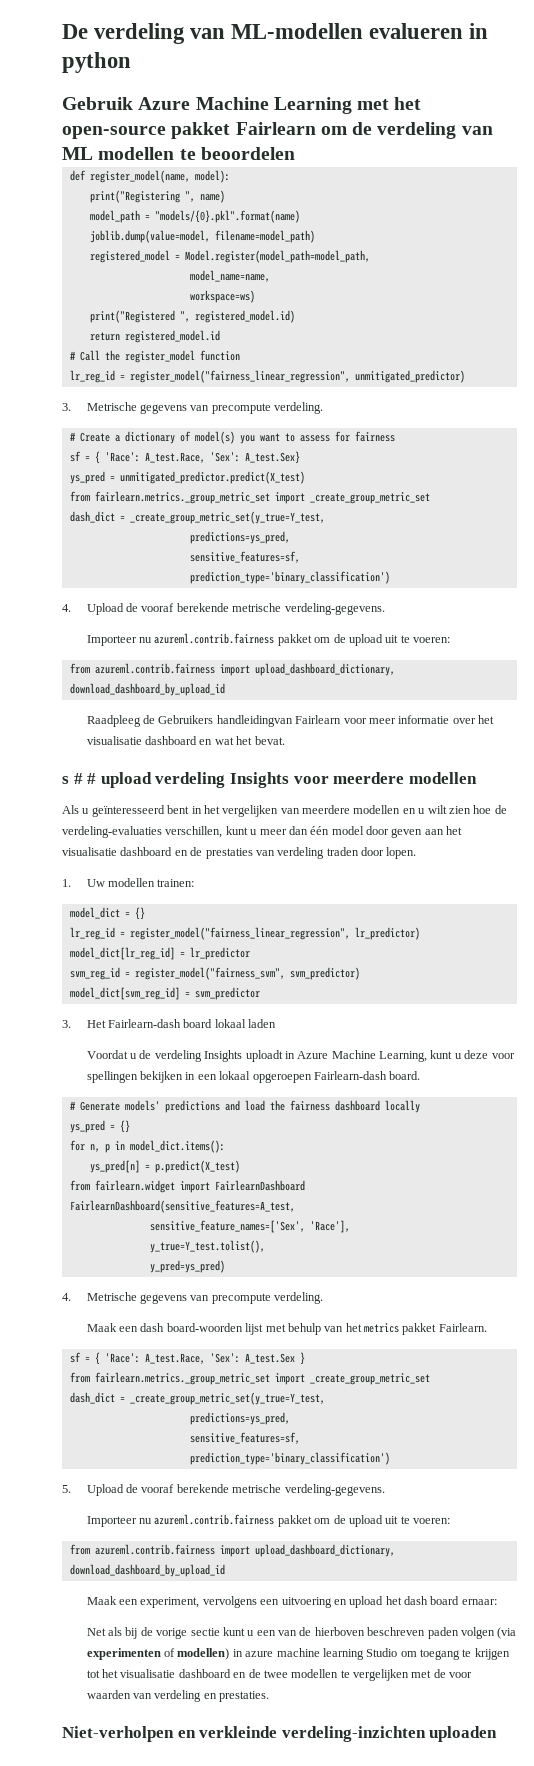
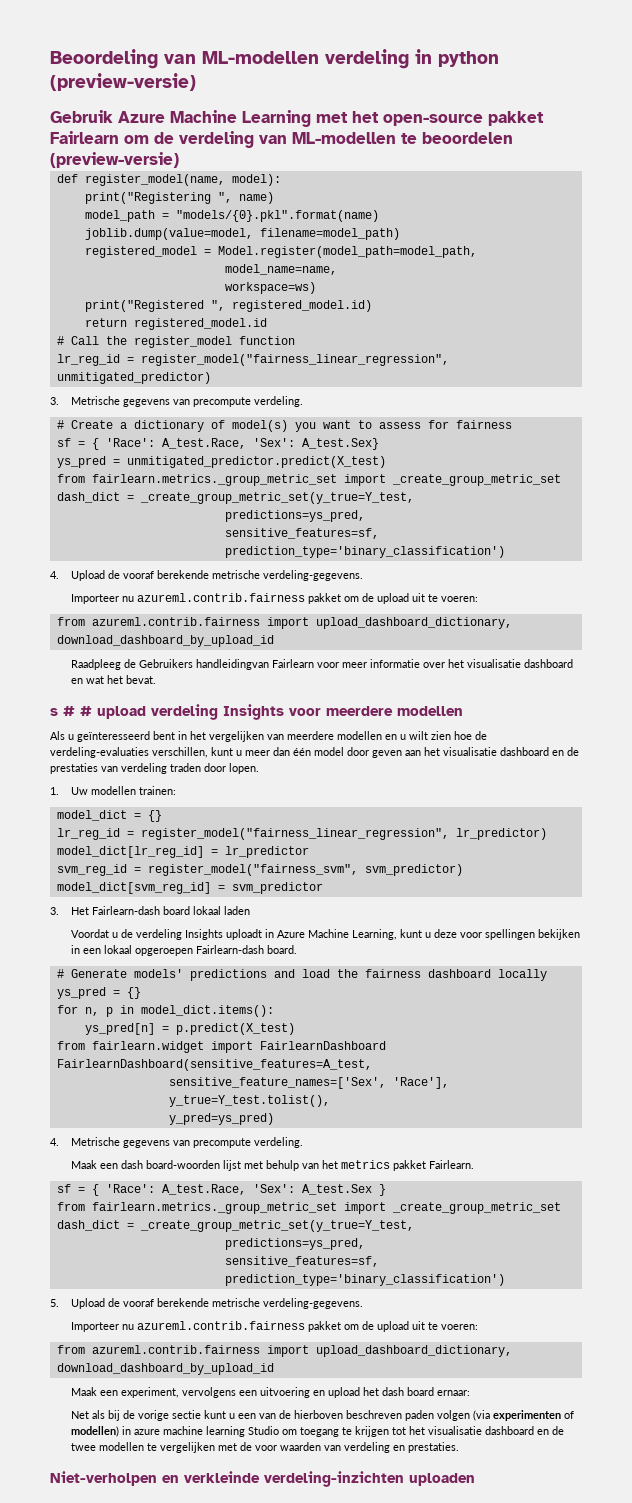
[62,23,464,44] De verdeling van ML-modellen evalueren -> [50,49,409,69] Beoordeling van ML-modellen verdeling
(131, 62) none -> [50,73,196,91] (preview-versie)
[62,147,175,160] ML modellen -> [292,132,396,144] ML-modellen
(295, 153) none -> [50,152,179,168] (preview-versie)

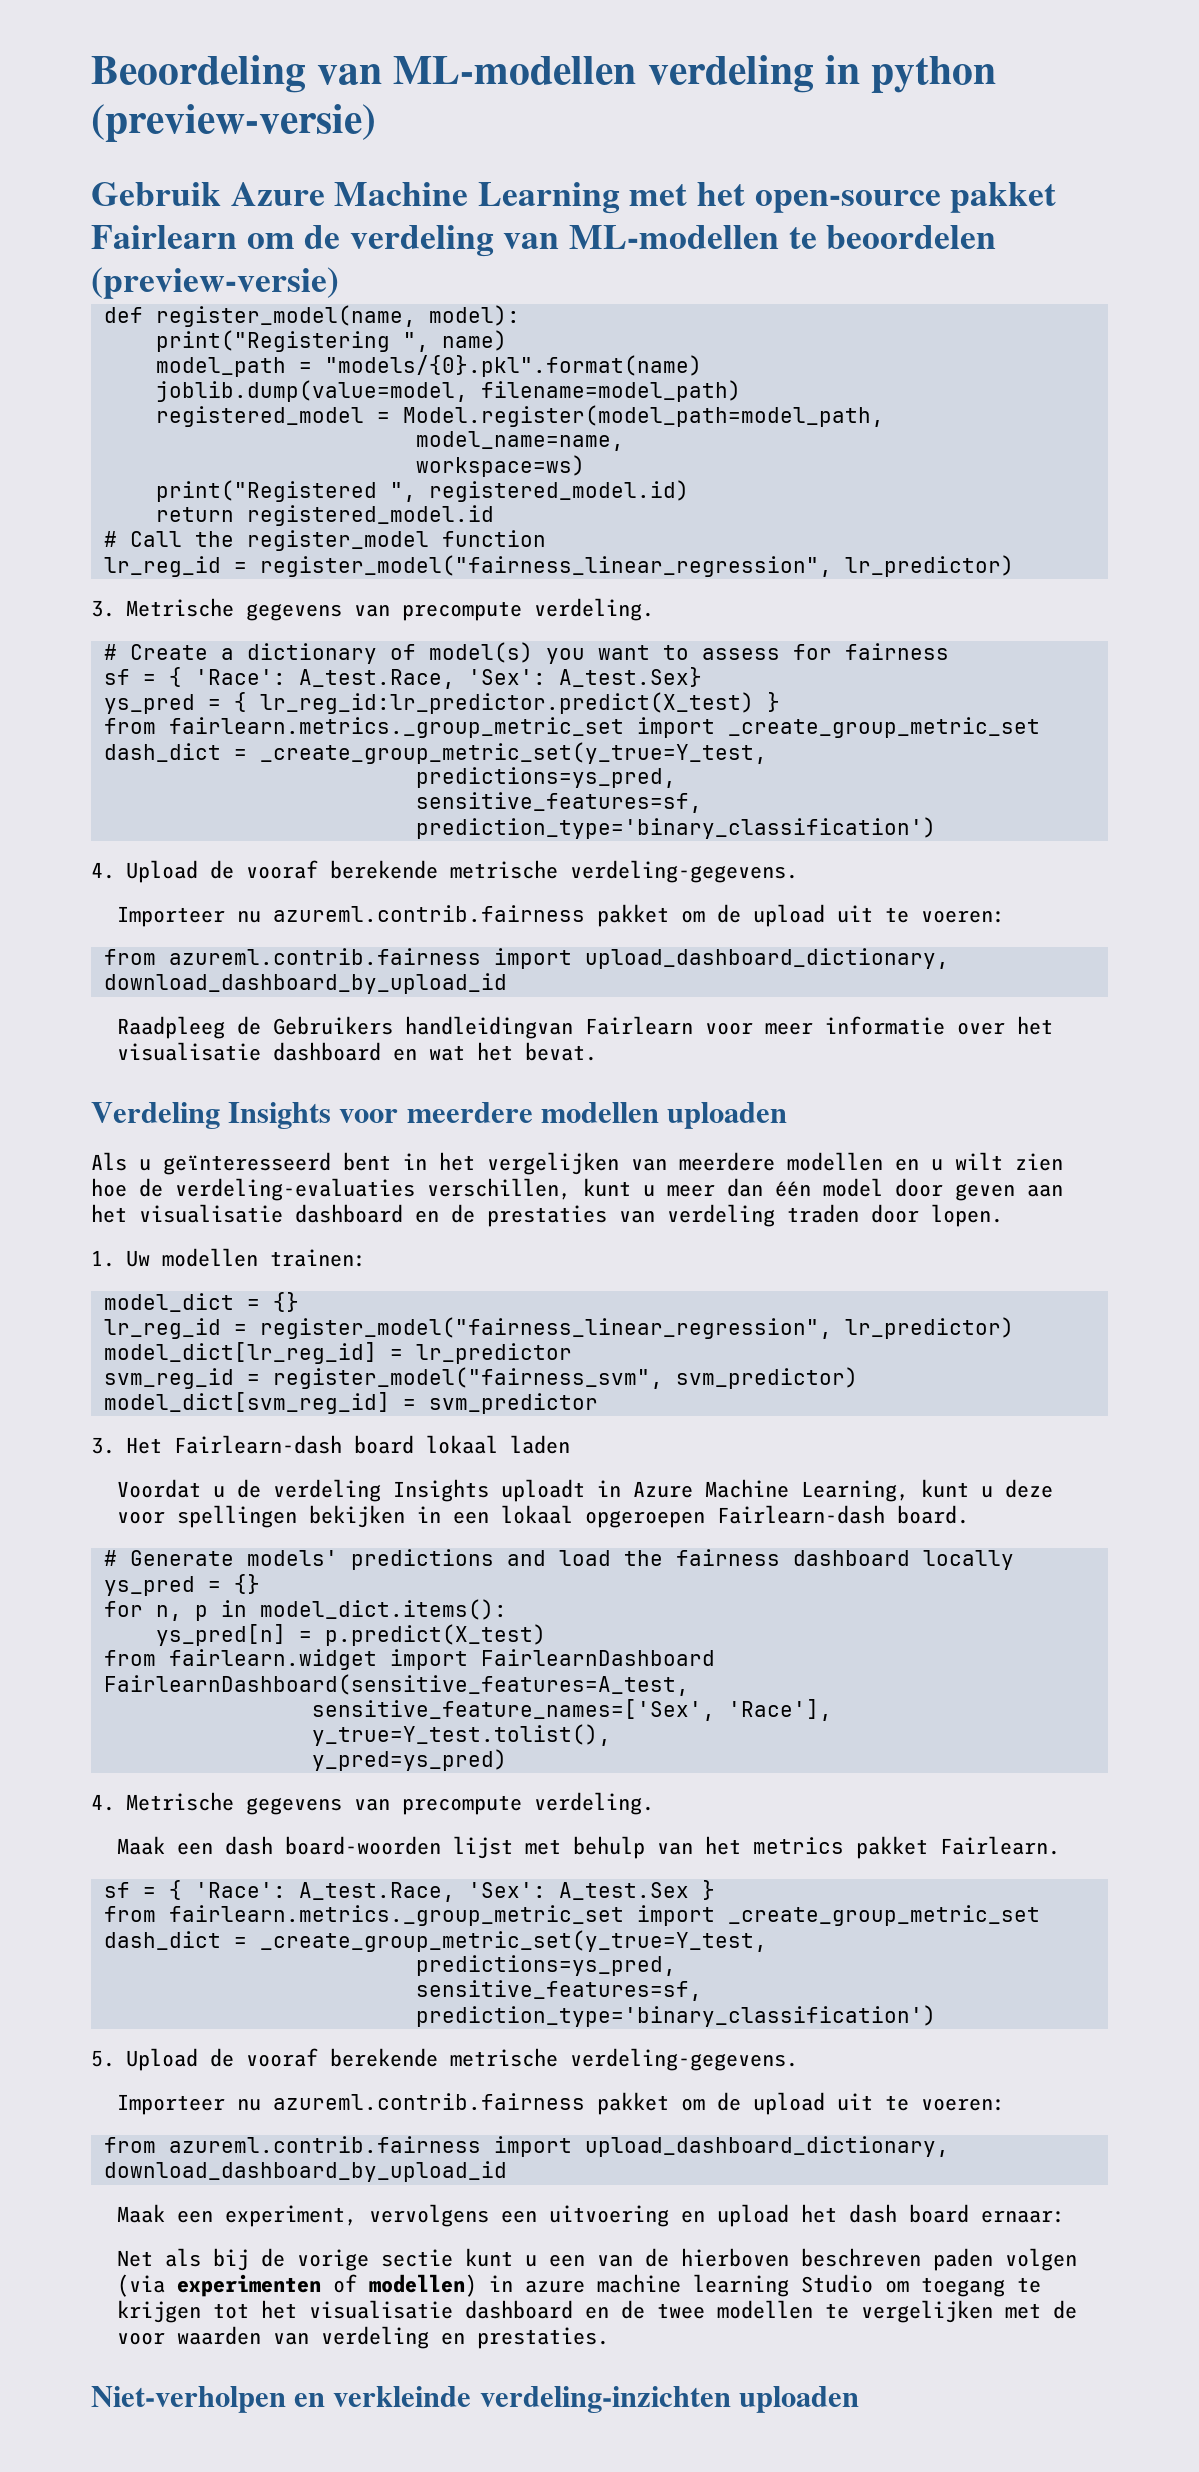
[56,372,211,384] unmitigated_predictor) -> [844,555,1014,577] lr_predictor)
[126,456,386,468] unmitigated_predictor.predict(X_test) -> [233,692,780,714] { lr_reg_id:lr_predictor.predict(X_test) }
[50,704,218,720] s # # upload verdeling -> [91,1102,220,1129] Verdeling
(463, 711) none -> [667,1102,788,1129] uploaden

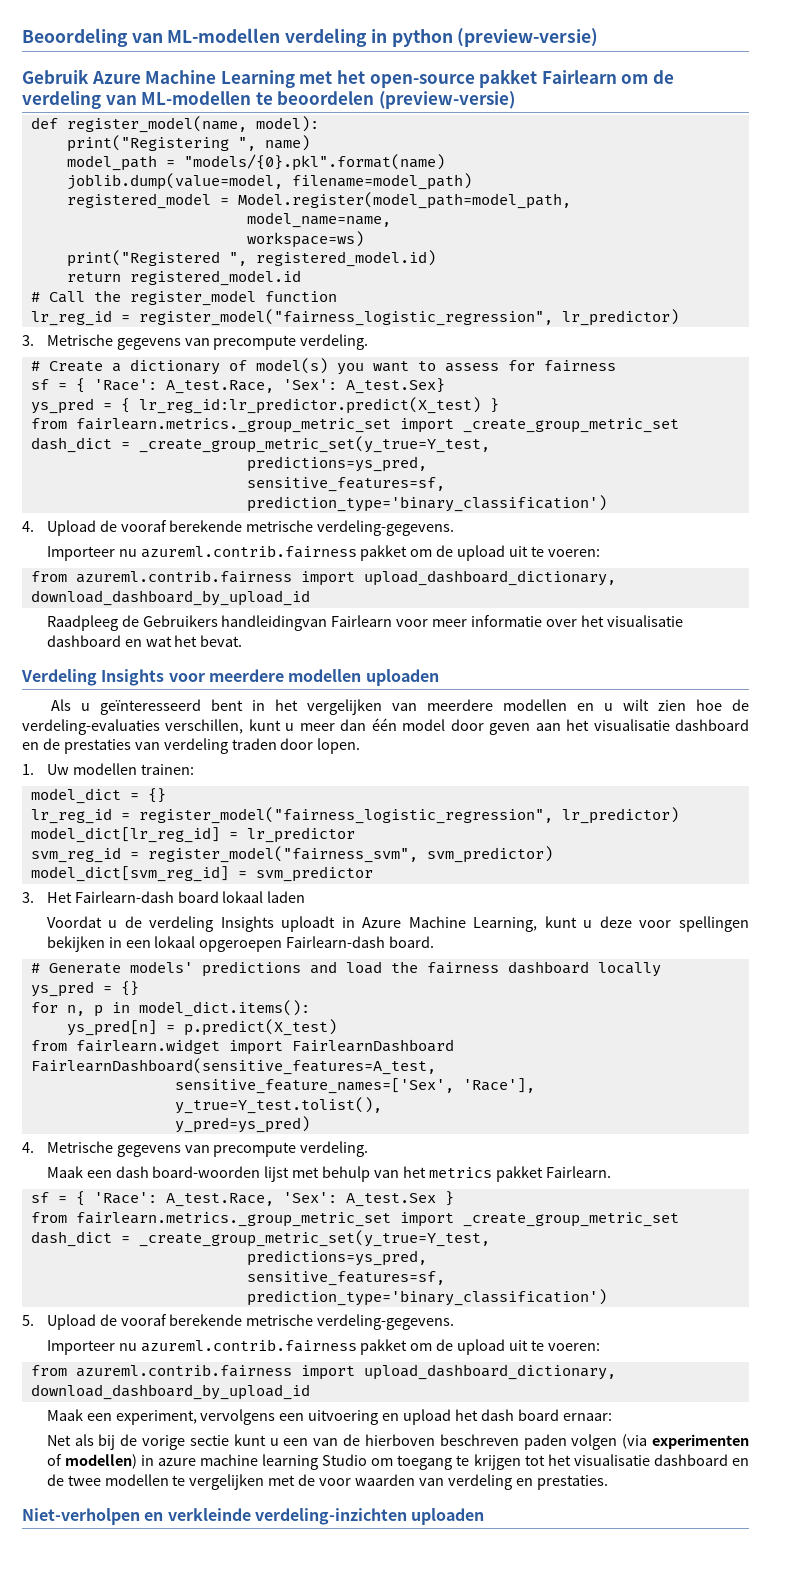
[259,555,832,577] register_model("fairness_linear_regression", -> [138,309,553,326] register_model("fairness_logistic_regression",
[259,1317,832,1339] register_model("fairness_linear_regression", -> [138,807,553,824] register_model("fairness_logistic_regression",

